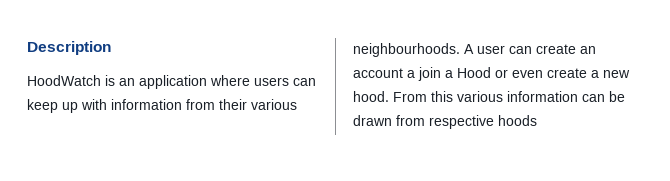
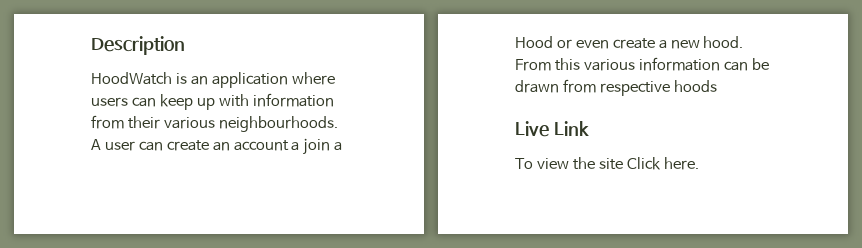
(537, 120) none -> [515,121,589,137] [515,157,699,170] // Live Link // To view the site Click here.

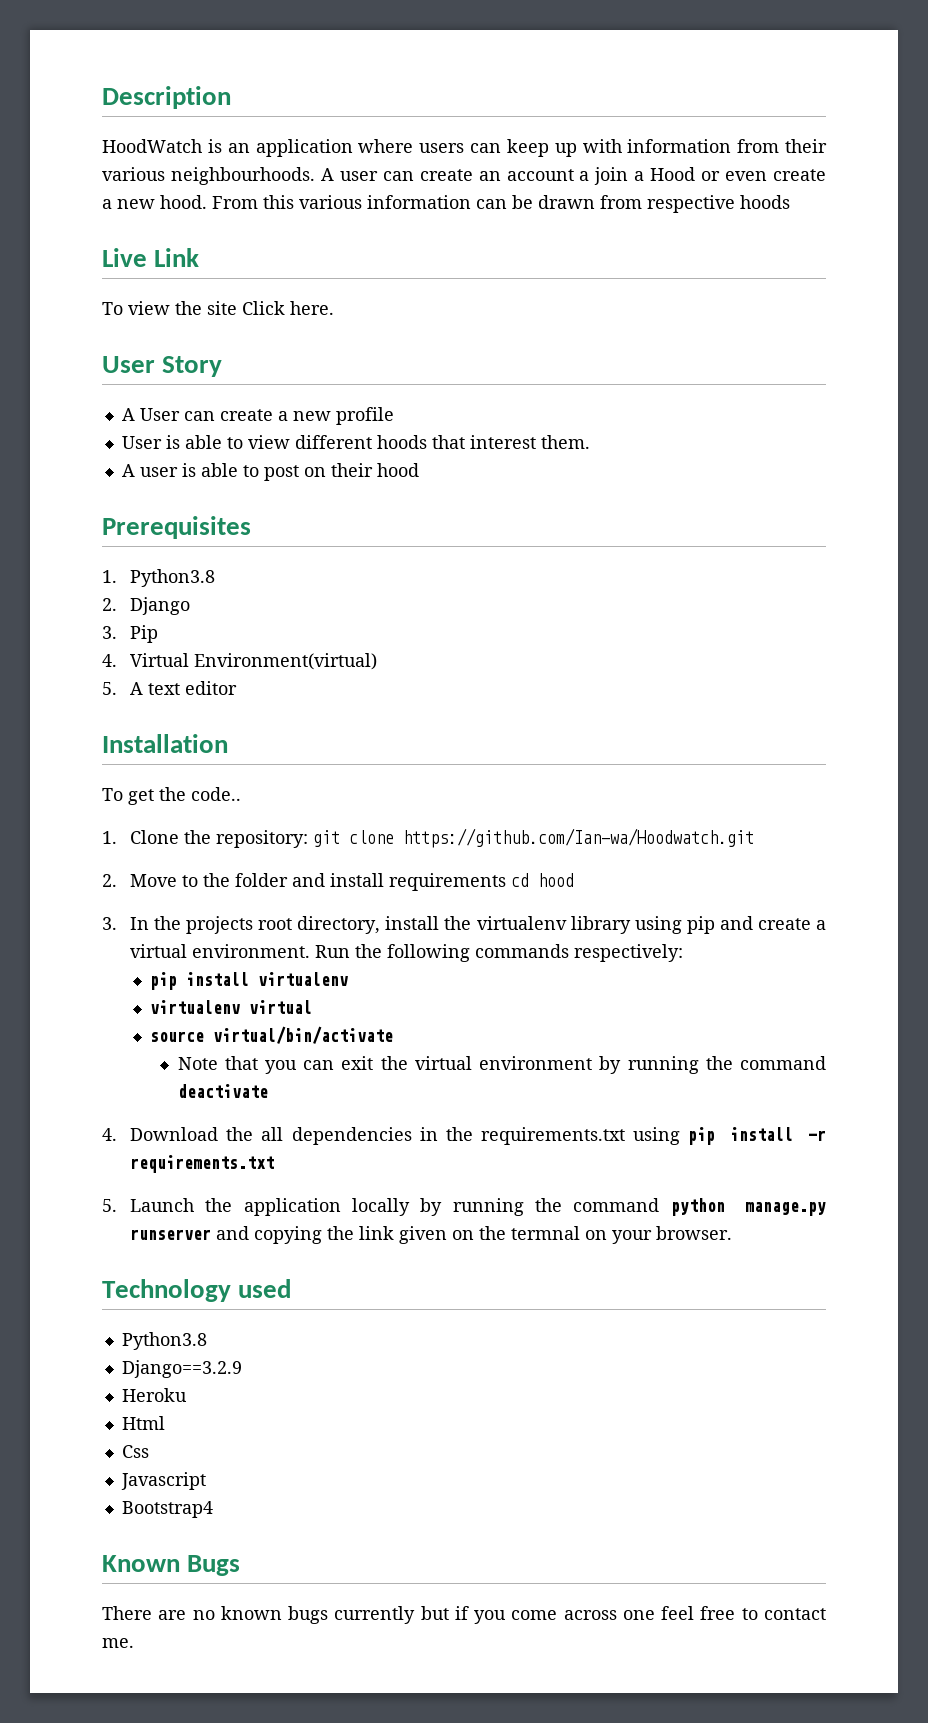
(699, 163) none -> [102,356,223,377] [121,407,394,425] [121,435,590,449] [121,463,419,481] [102,516,251,539] [102,569,215,587] [102,597,190,615] [102,625,158,643] [102,653,377,670] [102,681,237,695] [102,734,228,753] [102,787,241,805] [102,828,754,848] [102,873,574,891] [102,916,827,934] [129,944,683,962] [149,972,348,990] [149,1000,312,1014] [149,1026,393,1044] [177,1056,826,1074] [177,1084,268,1098] [102,1127,826,1145] [129,1155,274,1173] [102,1198,826,1216] [129,1226,732,1244] [102,1279,292,1302] [121,1332,207,1350] [121,1360,242,1378] [121,1388,187,1402] [121,1416,165,1430] [121,1445,149,1458] [120,1472,206,1490] [121,1501,213,1518] [102,1555,241,1576] [102,1606,826,1624] [102,1638,134,1648] // User Story // A User can create a new profile // User is able to view different hoods that interest them. // A user is able to post on their hood // Prerequisites // 1. Python3.8 // 2. Django // 3. Pip // 4. Virtual Environment(virtual) // 5. A text editor // Installation // To get the code.. // 1. Clone the repository: git clone https://github.com/Ian-wa/Hoodwatch.git // 2. Move to the folder and install requirements cd hood // 3. In the projects root directory, install the virtualenv library using pip and create a virtual environment. Run the following commands respectively: // pip install virtualenv // virtualenv virtual // source virtual/bin/activate // Note that you can exit the virtual environment by running the command deactivate // 4. Download the all dependencies in the requirements.txt using pip install -r requirements.txt // 5. Launch the application locally by running the command python manage.py runserver and copying the link given on the termnal on your browser. // Technology used // Python3.8 // Django==3.2.9 // Heroku // Html // Css // Javascript // Bootstrap4 // Known Bugs // There are no known bugs currently but if you come across one feel free to contact me.

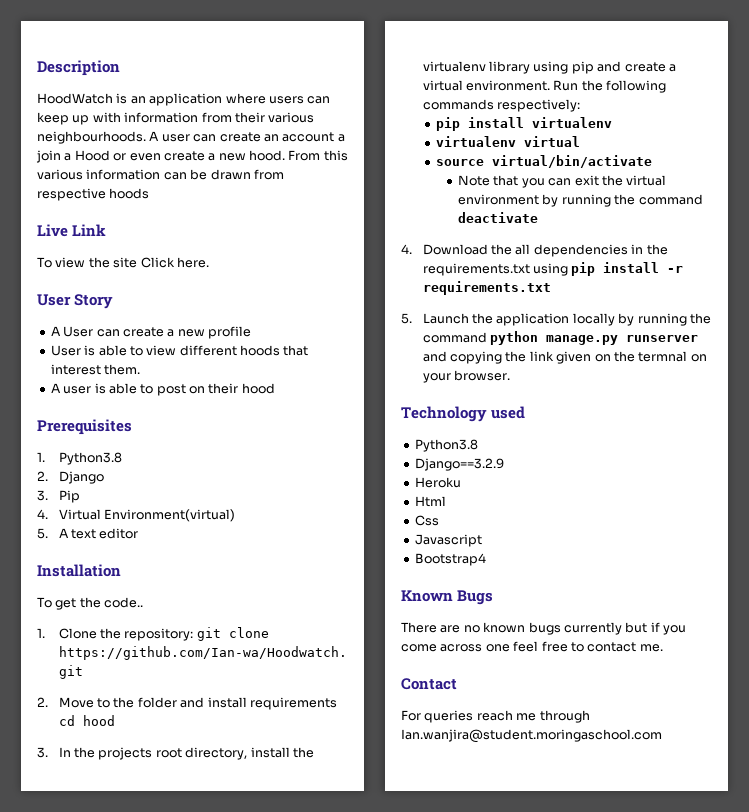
(134, 1643) none -> [401,678,457,690] [401,710,590,723] [401,729,662,743] // Contact // For queries reach me through Ian.wanjira@student.moringaschool.com

